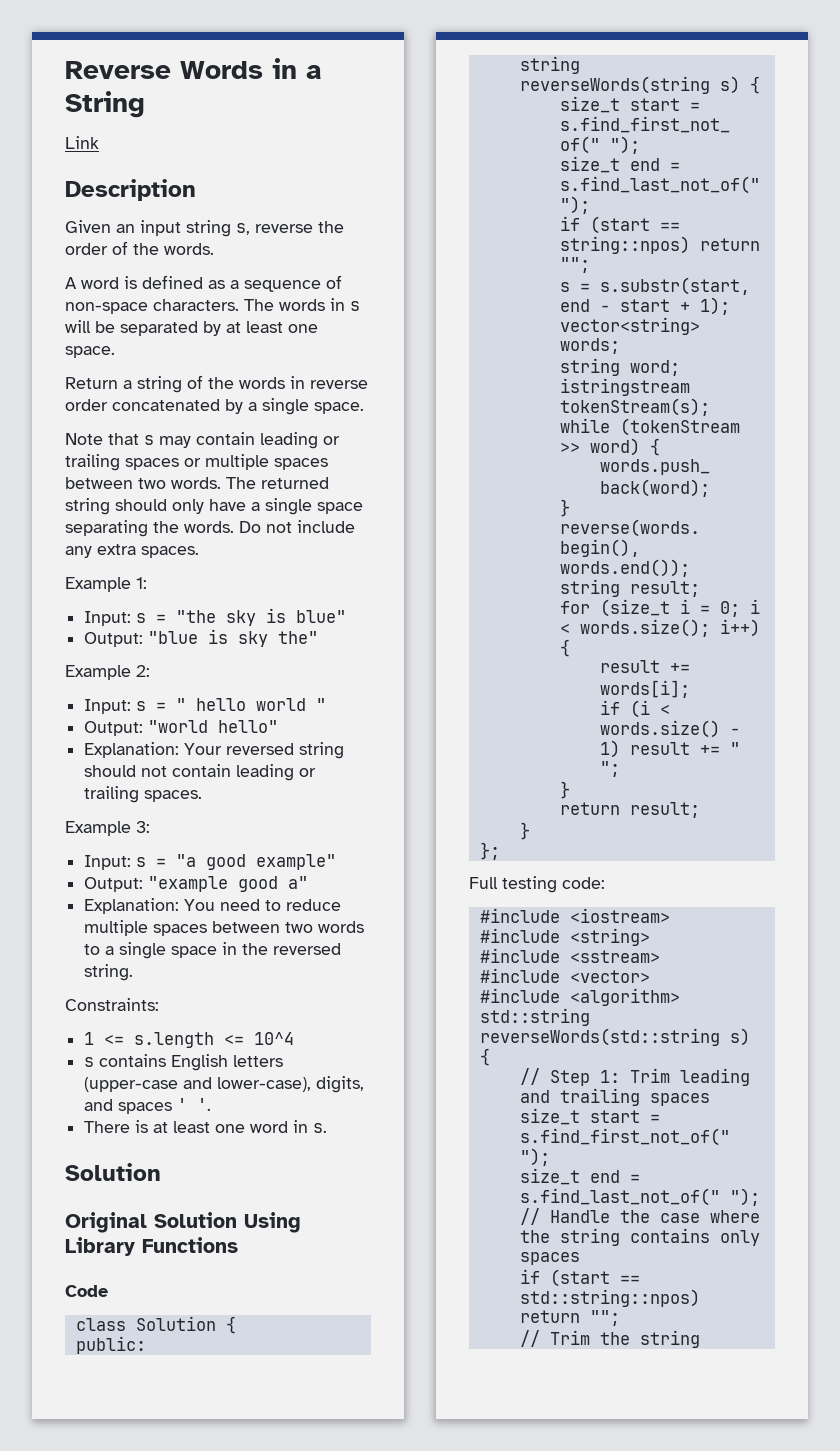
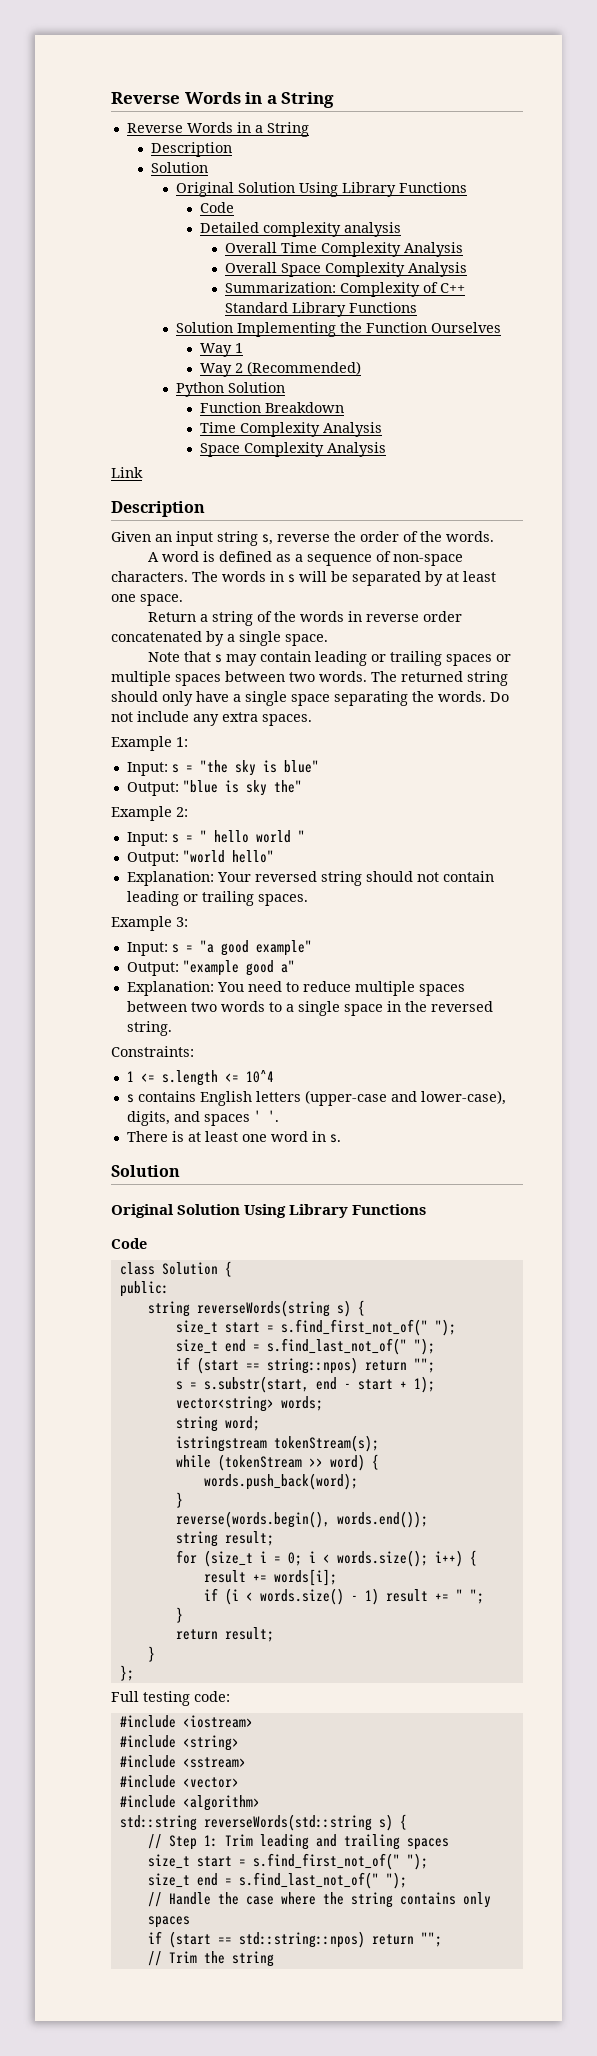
[65,58,321,79] [65,91,145,118] Reverse Words in a String -> [111,92,335,108] [126,122,309,137] [151,142,233,157] [151,162,209,173] [175,182,467,197] [200,202,235,213] [200,222,402,237] [224,242,463,257] [224,262,467,277] [224,282,465,297] [224,302,417,317] [175,322,501,337] [200,343,244,357] [200,361,362,377] [175,382,285,397] [200,402,345,413] [200,422,383,437] [200,442,387,457] Reverse Words in a String // Reverse Words in a String // Description // Solution // Original Solution Using Library Functions // Code // Detailed complexity analysis // Overall Time Complexity Analysis // Overall Space Complexity Analysis // Summarization: Complexity of C++ Standard Library Functions // Solution Implementing the Function Ourselves // Way 1 // Way 2 (Recommended) // Python Solution // Function Breakdown // Time Complexity Analysis // Space Complexity Analysis

